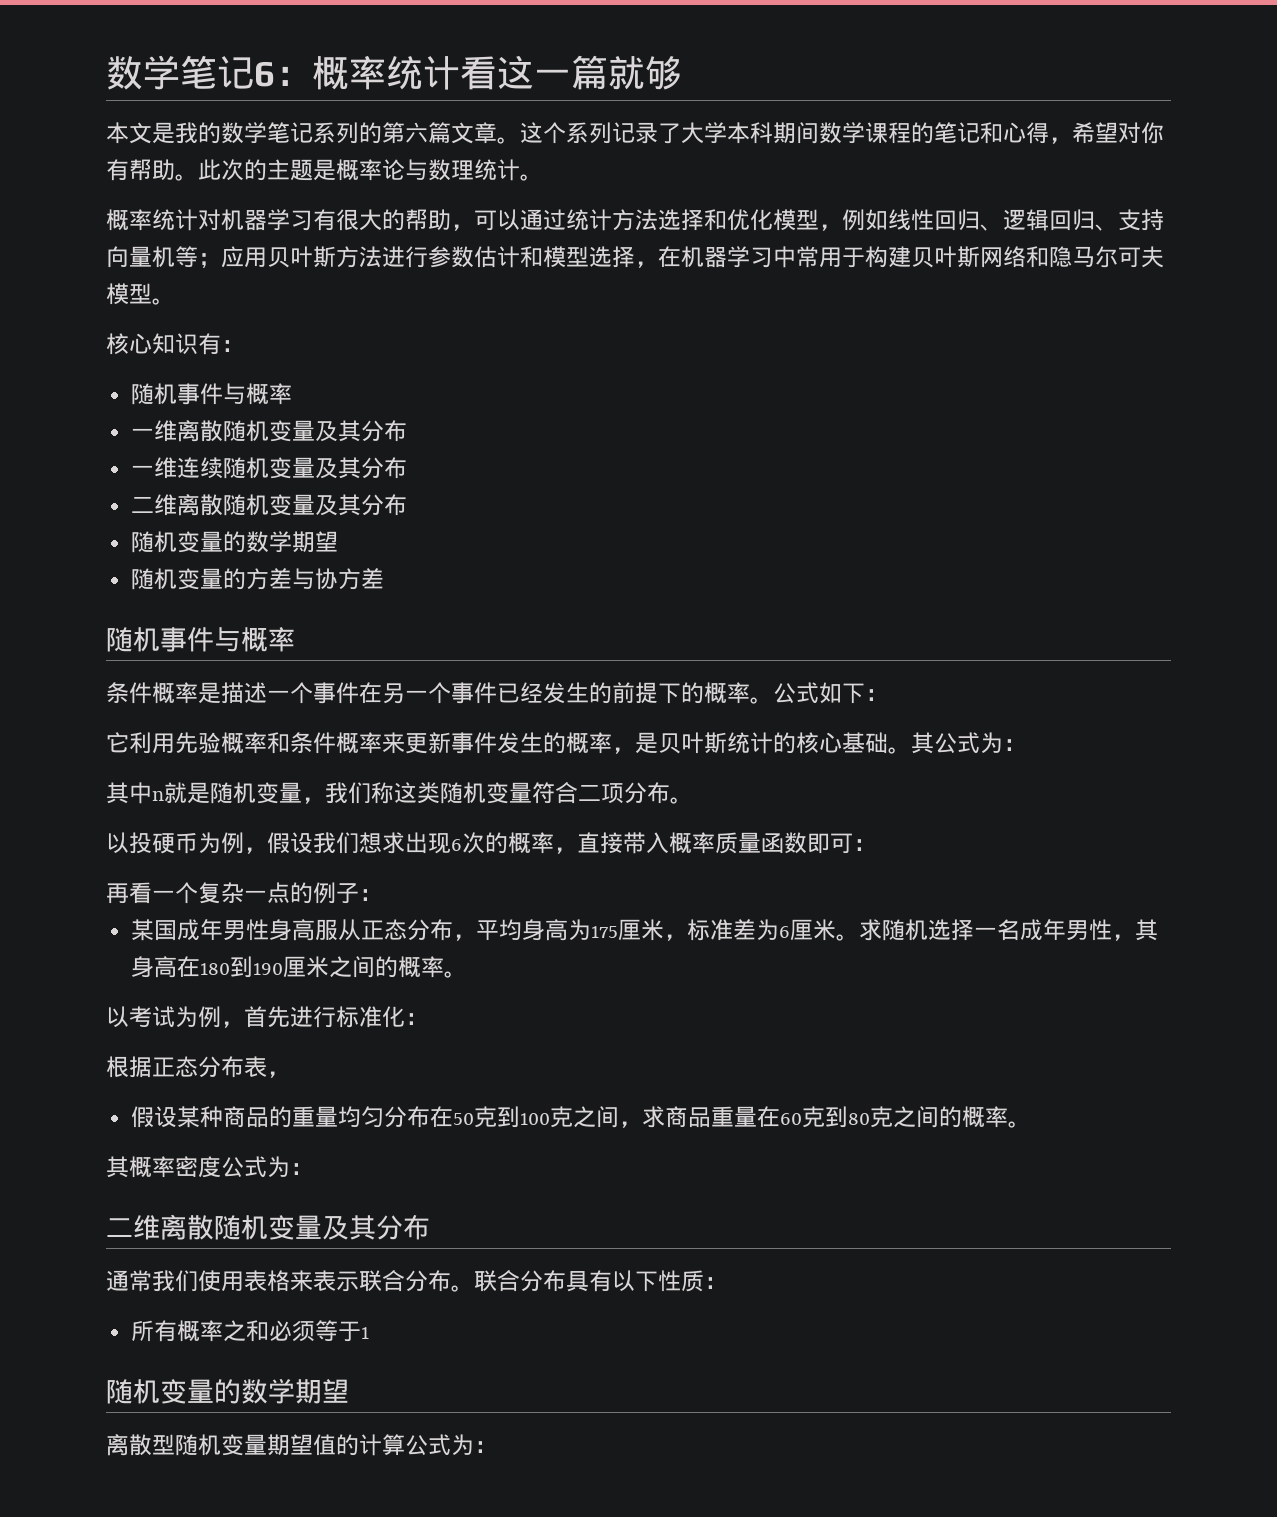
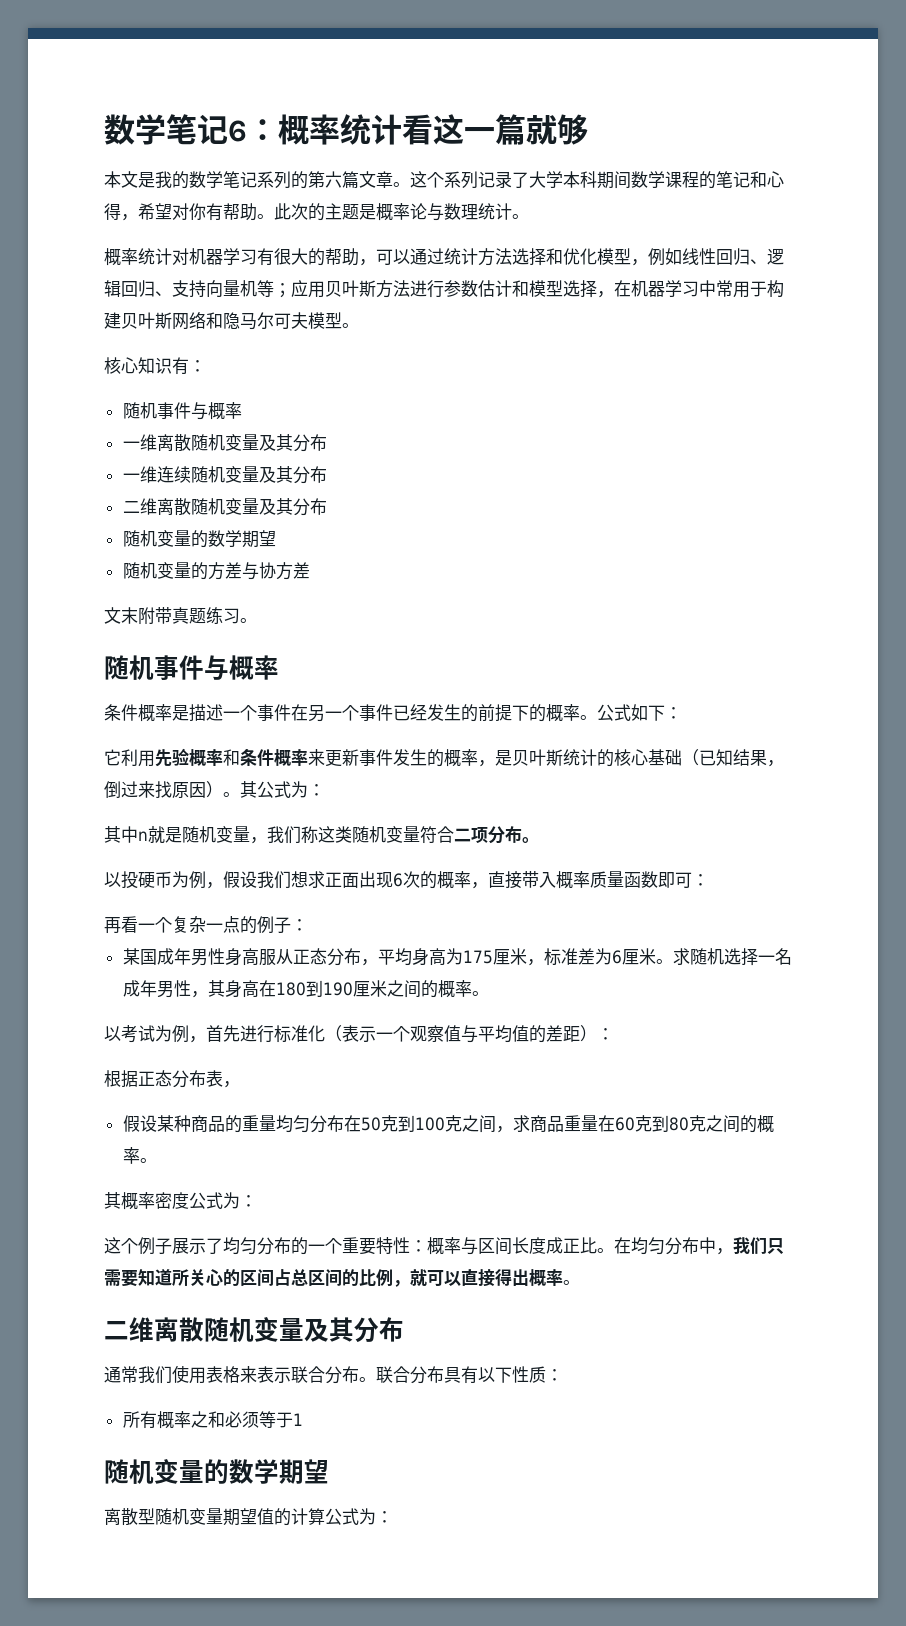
(385, 578) none -> [104,607,257,625] // 文末附带真题练习。
(888, 743) none -> [682,749,784,767] [104,781,223,798] （已知结果，倒过来找原因）
(405, 843) none -> [325,872,359,888] 正面
(405, 1017) none -> [325,1025,597,1043] （表示一个观察值与平均值的差距）
(313, 1169) none -> [104,1237,784,1255] [104,1269,580,1287] // 这个例子展示了均匀分布的一个重要特性：概率与区间长度成正比。在均匀分布中，我们只需要知道所关心的区间占总区间的比例，就可以直接得出概率。

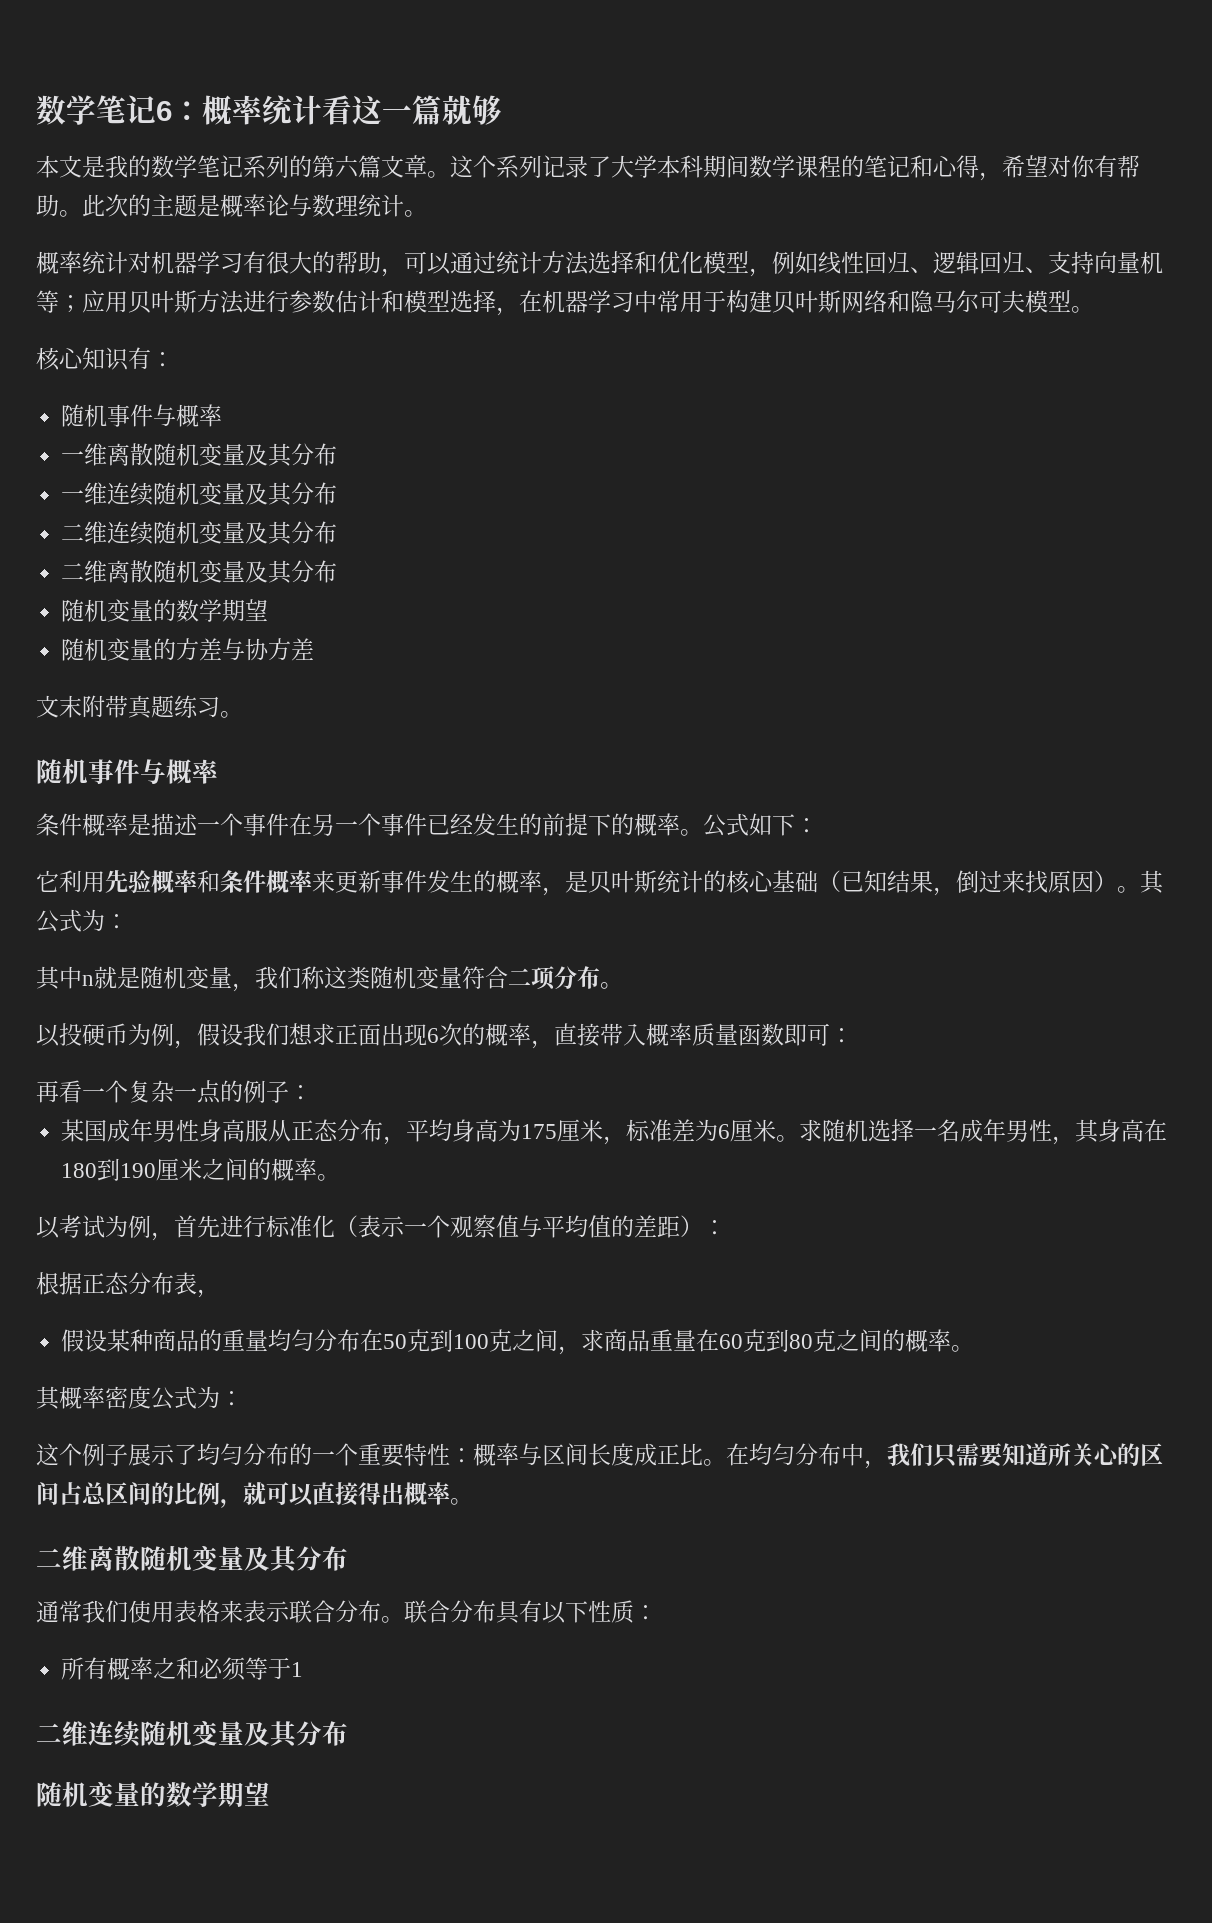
(327, 474) none -> [61,521,338,545] // 二维连续随机变量及其分布
[104,1459,329,1484] [104,1508,393,1526] // 随机变量的数学期望 // 离散型随机变量期望值的计算公式为： -> [36,1720,348,1748] [36,1781,270,1807] // 二维连续随机变量及其分布 // 随机变量的数学期望

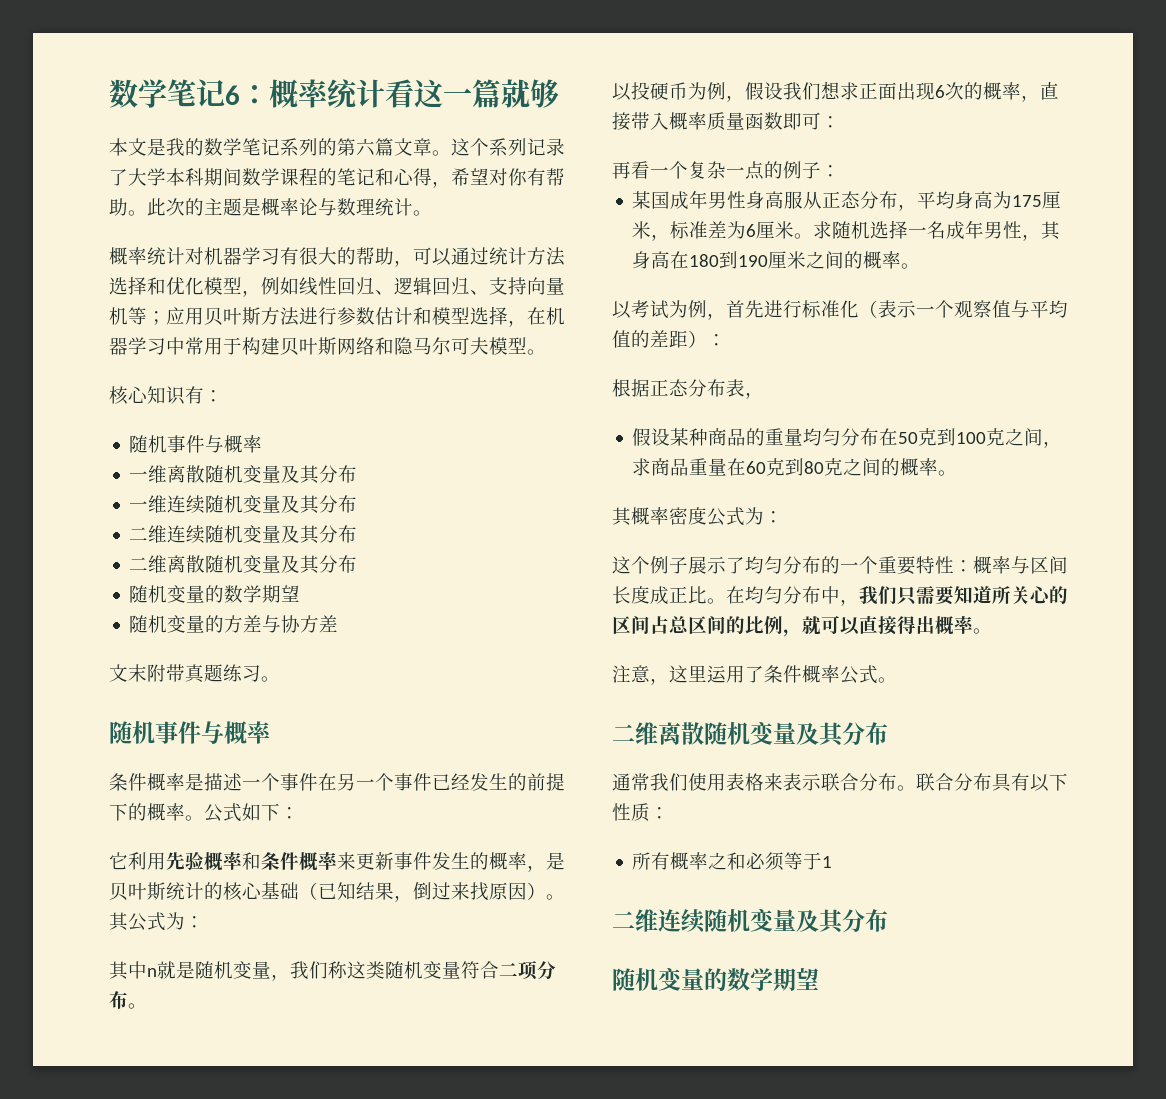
(473, 1501) none -> [612,665,897,685] // 注意，这里运用了条件概率公式。

